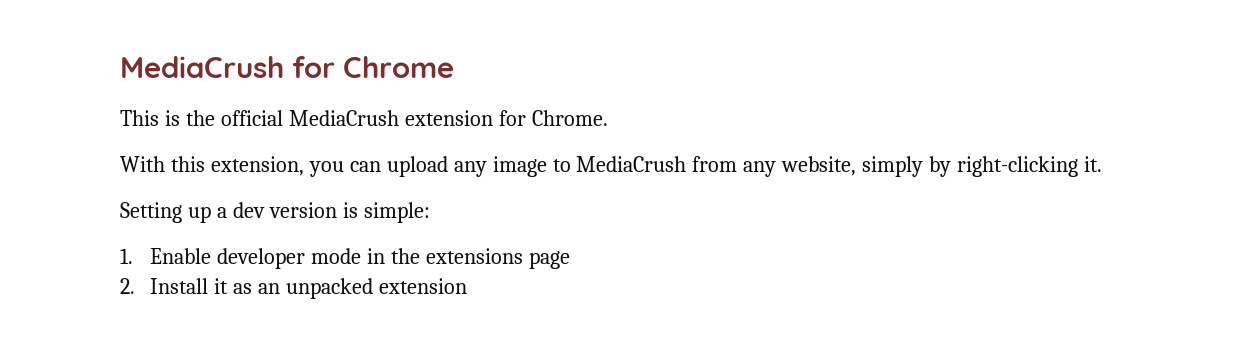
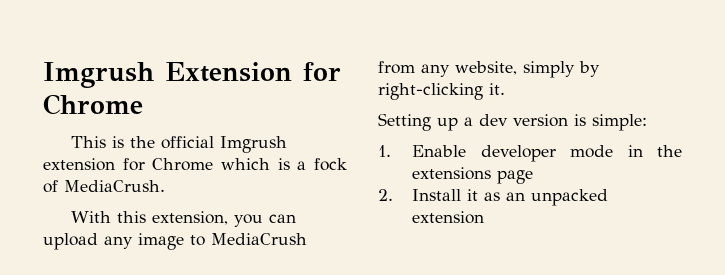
[120,56,284,78] MediaCrush -> [43,62,292,88] Imgrush Extension
[288,110,399,126] MediaCrush -> [220,136,288,153] Imgrush
[531,110,608,126] Chrome. -> [152,158,347,171] [43,180,165,193] Chrome which is a fock of MediaCrush.

